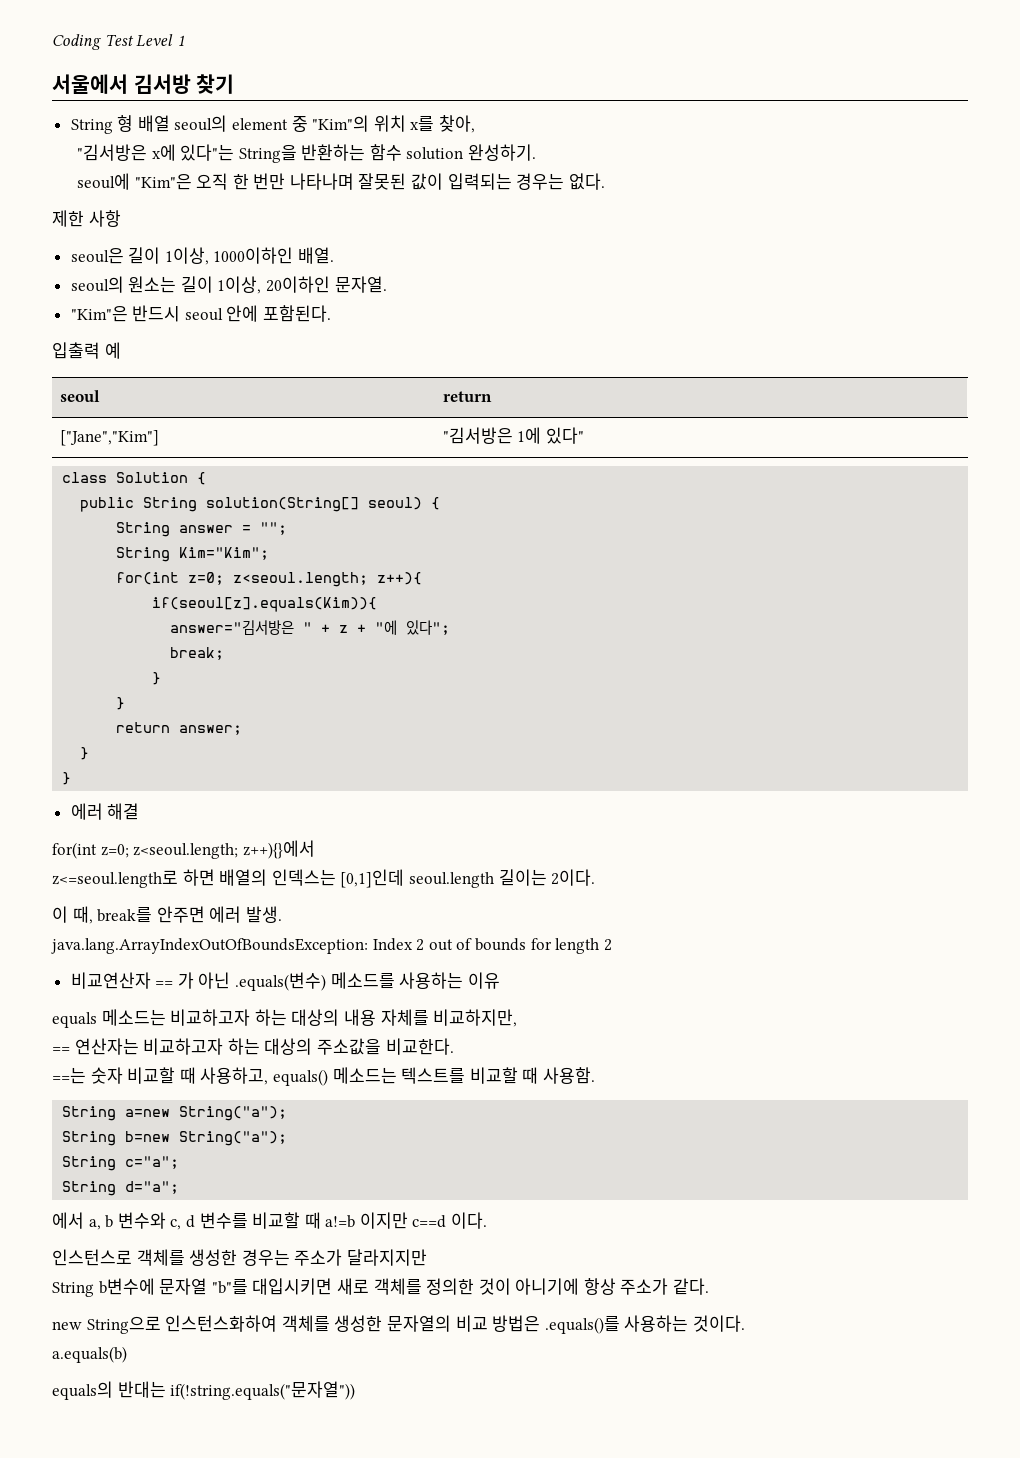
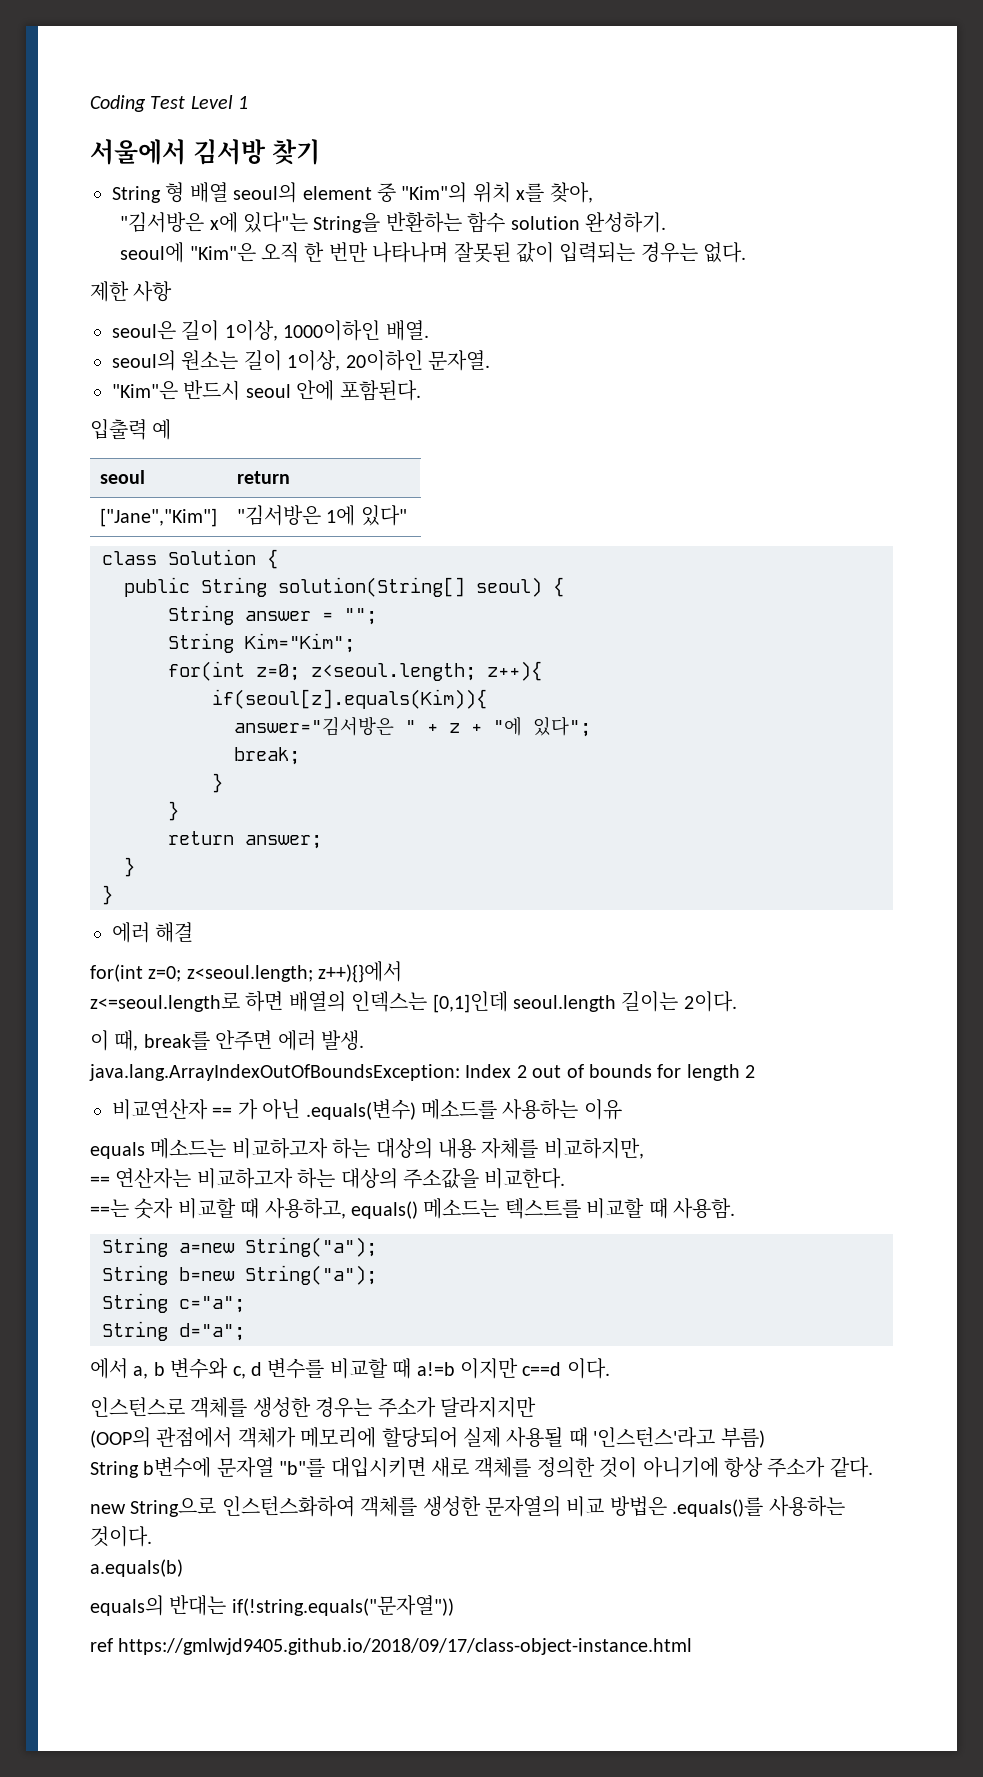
(427, 1257) none -> [90,1427,765,1448] // (OOP의 관점에서 객체가 메모리에 할당되어 실제 사용될 때 '인스턴스'라고 부름)
(356, 1390) none -> [90,1638,693,1655] // ref https://gmlwjd9405.github.io/2018/09/17/class-object-instance.html

